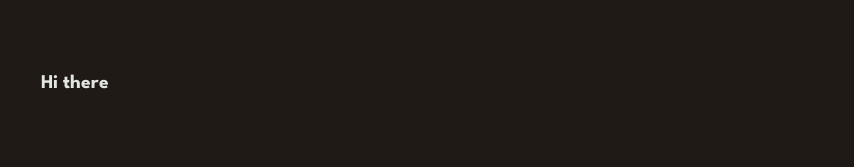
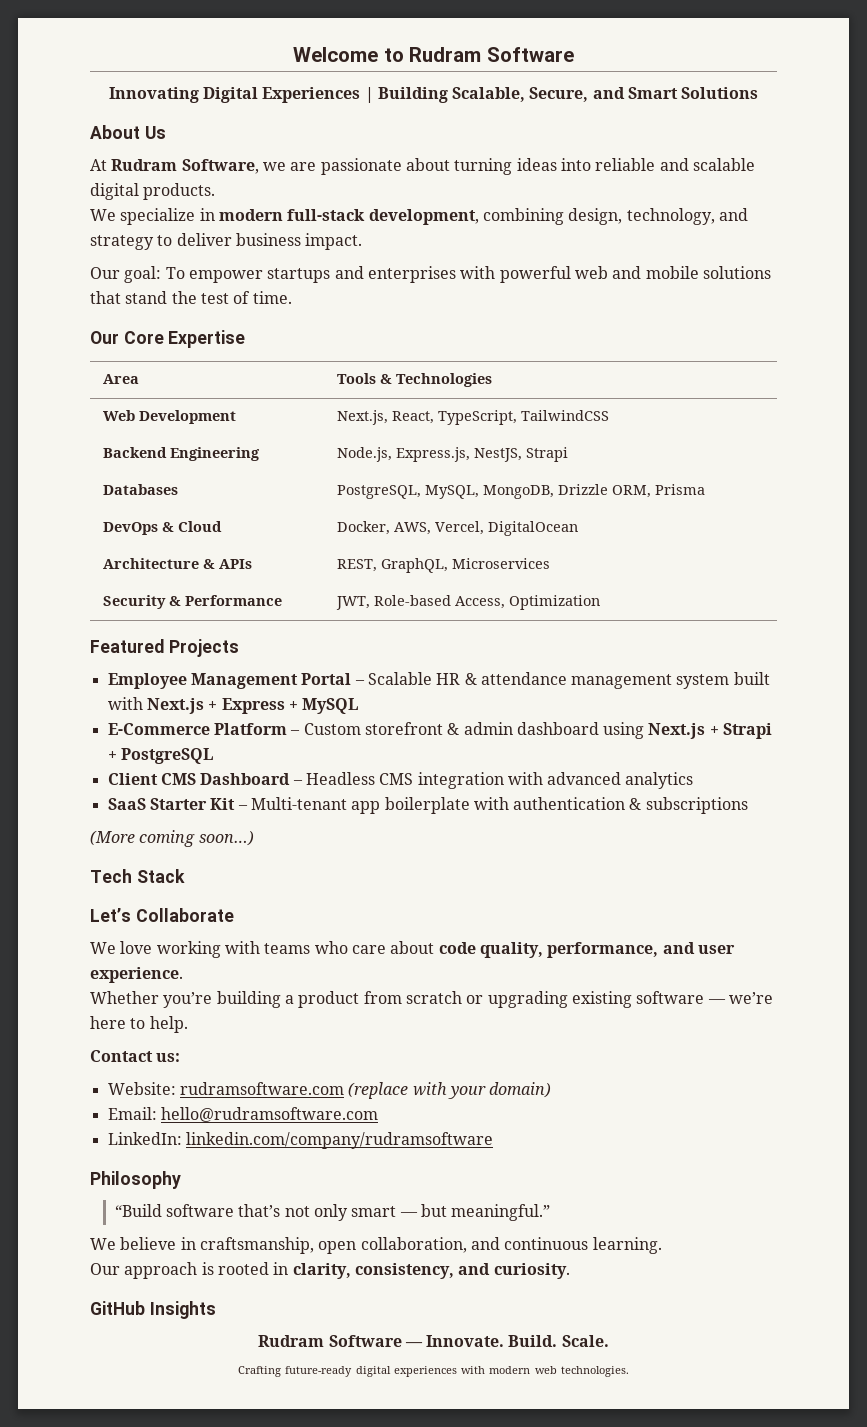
[41,74,110,89] Hi there -> [293,47,574,62] [108,87,759,103] [90,125,166,139] [90,158,755,175] [90,183,216,200] [90,208,748,225] [90,233,363,250] [90,266,771,283] [90,291,292,304] [90,330,246,348] [102,374,139,384] [336,373,492,387] [102,410,236,424] [336,410,609,425] [102,447,260,461] [336,447,568,462] [102,484,178,495] [336,484,705,499] [102,521,222,535] [336,521,578,536] [102,558,252,569] [336,558,550,573] [102,595,282,609] [335,595,600,610] [90,639,239,657] [107,672,770,689] [107,697,359,714] [107,722,773,739] [107,748,213,764] [107,772,694,789] [107,797,748,814] [90,830,254,847] [90,869,185,883] [90,908,234,922] [90,941,735,958] [90,967,183,983] [90,991,773,1008] [90,1016,188,1033] [90,1050,181,1062] [107,1082,552,1099] [107,1107,378,1122] [107,1132,493,1149] [90,1171,181,1189] [114,1204,551,1221] [90,1237,662,1254] [90,1262,570,1279] [90,1301,216,1319] [258,1335,609,1347] [237,1366,630,1377] Welcome to Rudram Software // Innovating Digital Experiences | Building Scalable, Secure, and Smart Solutions // About Us // At Rudram Software, we are passionate about turning ideas into reliable and scalable digital products. // We specialize in modern full-stack development, combining design, technology, and strategy to deliver business impact. // Our goal: To empower startups and enterprises with powerful web and mobile solutions that stand the test of time. // Our Core Expertise // Area | Tools & Technologies // Web Development | Next.js, React, TypeScript, TailwindCSS // Backend Engineering | Node.js, Express.js, NestJS, Strapi // Databases | PostgreSQL, MySQL, MongoDB, Drizzle ORM, Prisma // DevOps & Cloud | Docker, AWS, Vercel, DigitalOcean // Architecture & APIs | REST, GraphQL, Microservices // Security & Performance | JWT, Role-based Access, Optimization // Featured Projects // Employee Management Portal – Scalable HR & attendance management system built with Next.js + Express + MySQL // E-Commerce Platform – Custom storefront & admin dashboard using Next.js + Strapi + PostgreSQL // Client CMS Dashboard – Headless CMS integration with advanced analytics // SaaS Starter Kit – Multi-tenant app boilerplate with authentication & subscriptions // (More coming soon…) // Tech Stack // Let’s Collaborate // We love working with teams who care about code quality, performance, and user experience. // Whether you’re building a product from scratch or upgrading existing software — we’re here to help. // Contact us: // Website: rudramsoftware.com (replace with your domain) // Email: hello@rudramsoftware.com // LinkedIn: linkedin.com/company/rudramsoftware // Philosophy // “Build software that’s not only smart — but meaningful.” // We believe in craftsmanship, open collaboration, and continuous learning. // Our approach is rooted in clarity, consistency, and curiosity. // GitHub Insights // Rudram Software — Innovate. Build. Scale. // Crafting future-ready digital experiences with modern web technologies.

